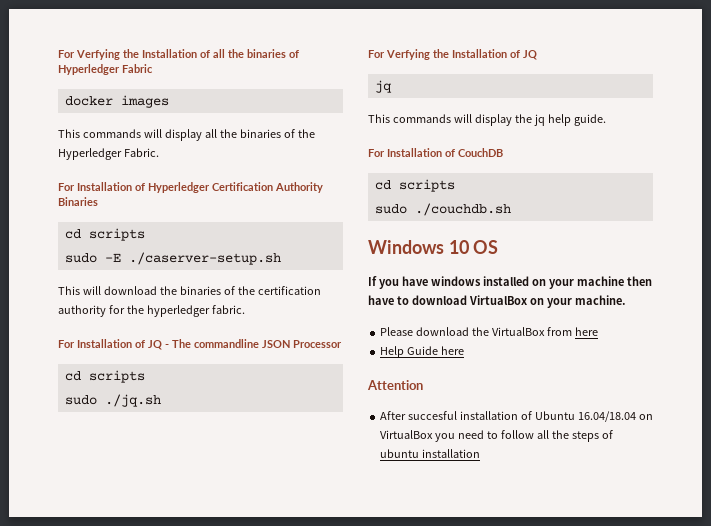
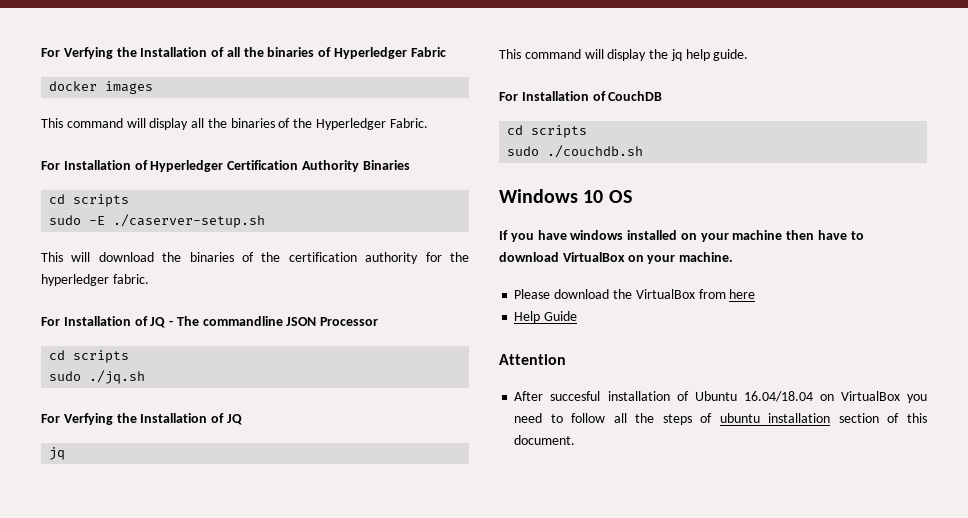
[82,129,141,138] commands -> [66,118,123,128] command
[392,114,451,123] commands -> [524,49,581,59] command
[441,346,465,355] here -> (578, 316) none
(481, 453) none -> [838,413,927,423] [514,435,576,445] section of this document.

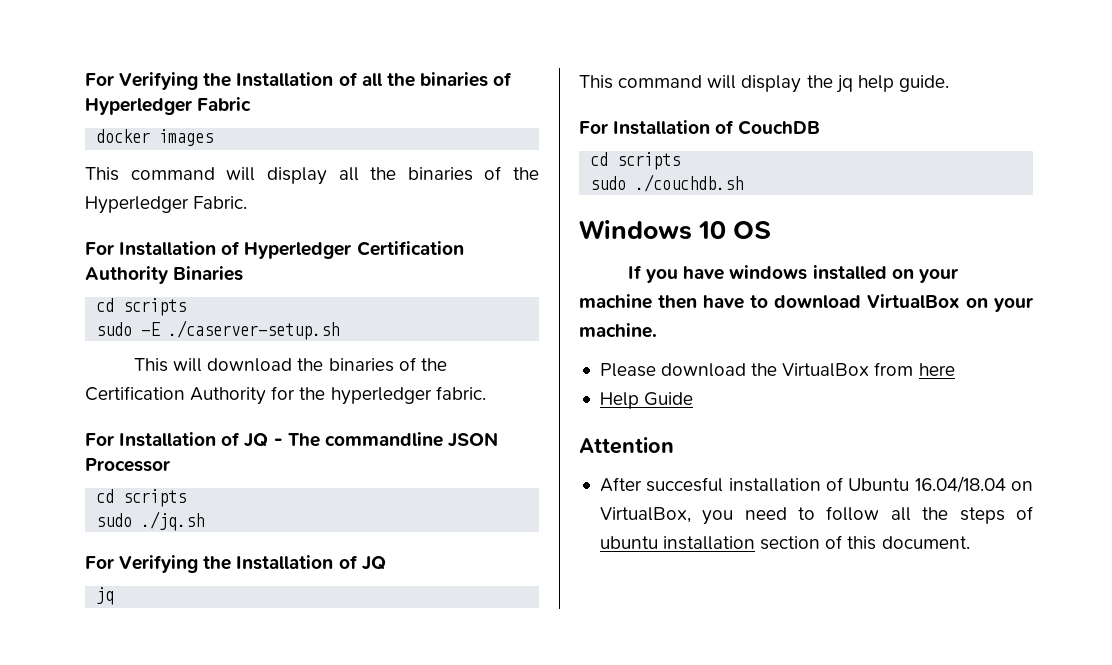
[41,47,113,59] For Verfying -> [85,72,199,90] For Verifying
[288,252,419,264] certification authority -> [85,386,267,405] Certification Authority
[63,413,113,425] Verfying -> [119,555,199,573] Verifying
[840,391,900,401] VirtualBox -> [599,507,691,523] VirtualBox,

